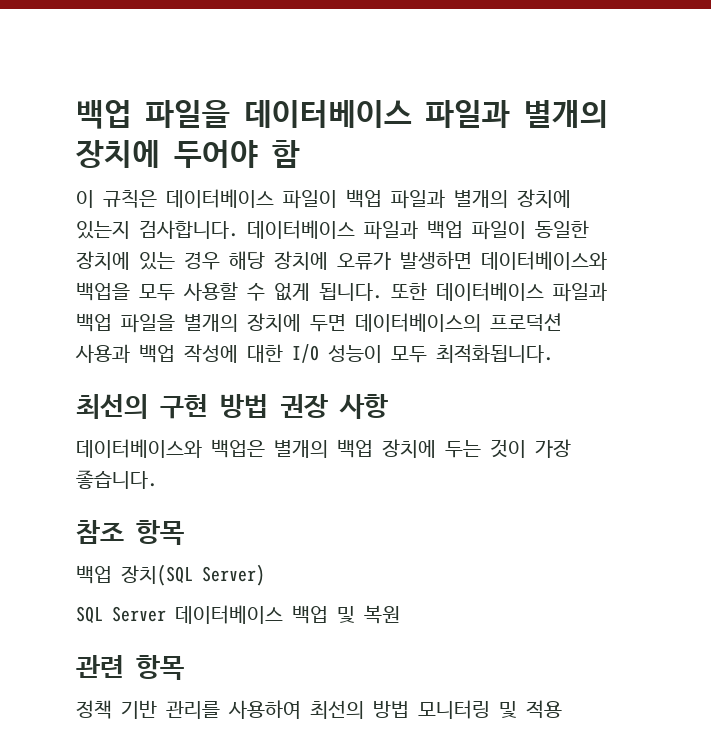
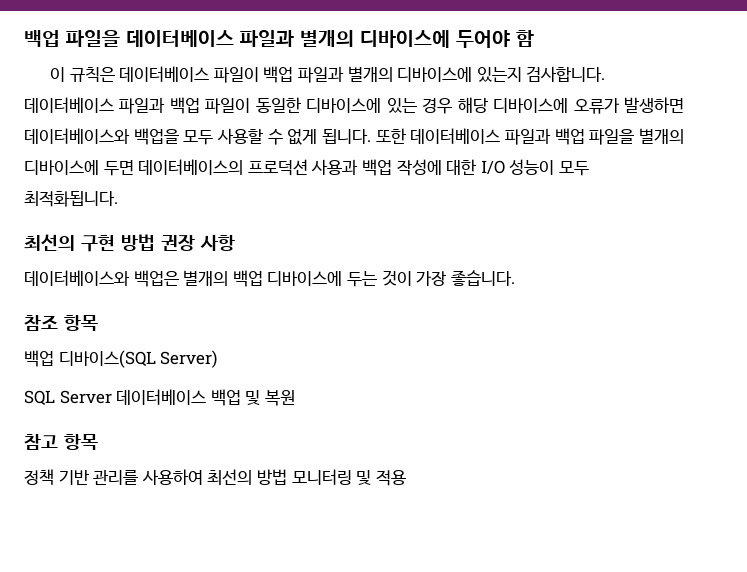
[76,140,160,168] 장치에 -> [360,30,450,48] 디바이스에
[517,189,571,208] 장치에 -> [397,67,473,82] 디바이스에
[76,251,130,270] 장치에 -> [306,98,382,113] 디바이스에
[274,251,328,270] 장치에 -> [493,98,569,113] 디바이스에
[247,313,301,332] 장치에 -> [24,160,99,175] 디바이스에
[382,439,436,458] 장치에 -> [267,271,343,286] 디바이스에
[121,564,193,586] 장치(SQL -> [58,350,156,368] 디바이스(SQL
[76,655,124,678] 관련 -> [24,434,58,450] 참고

